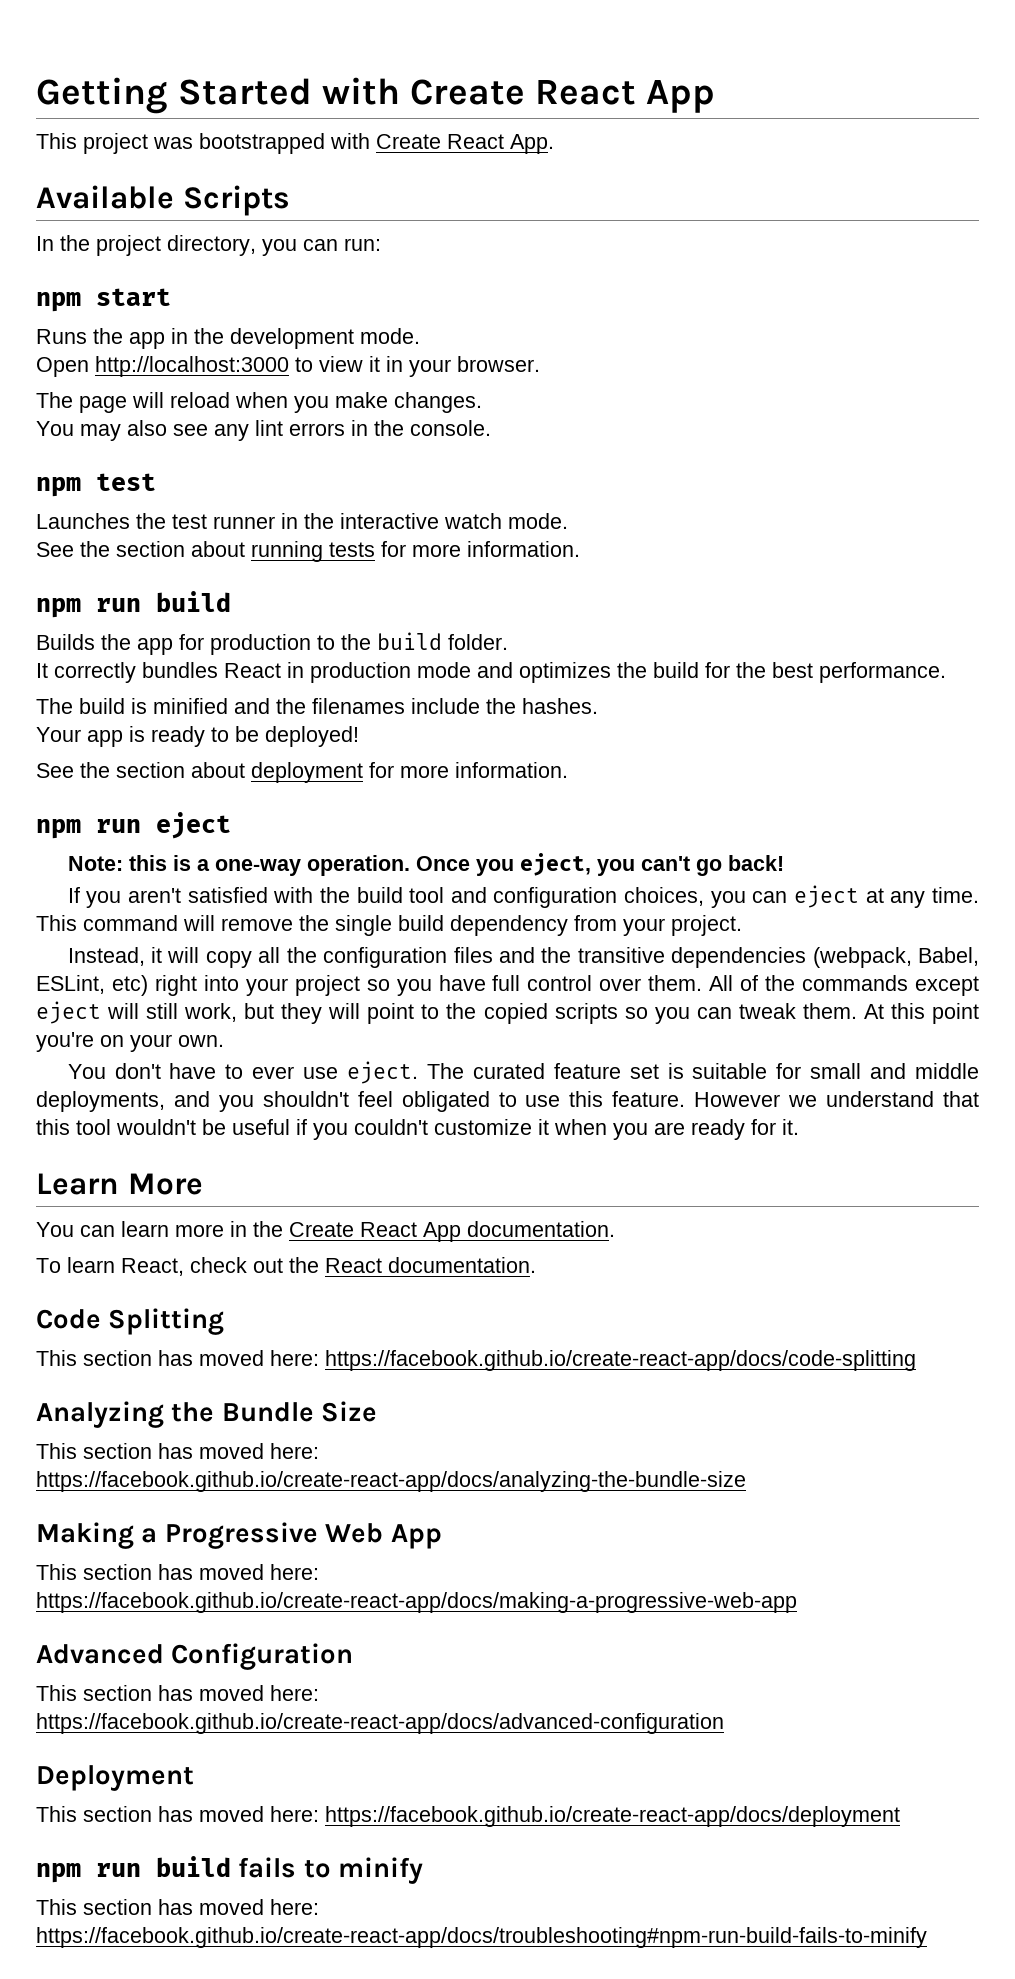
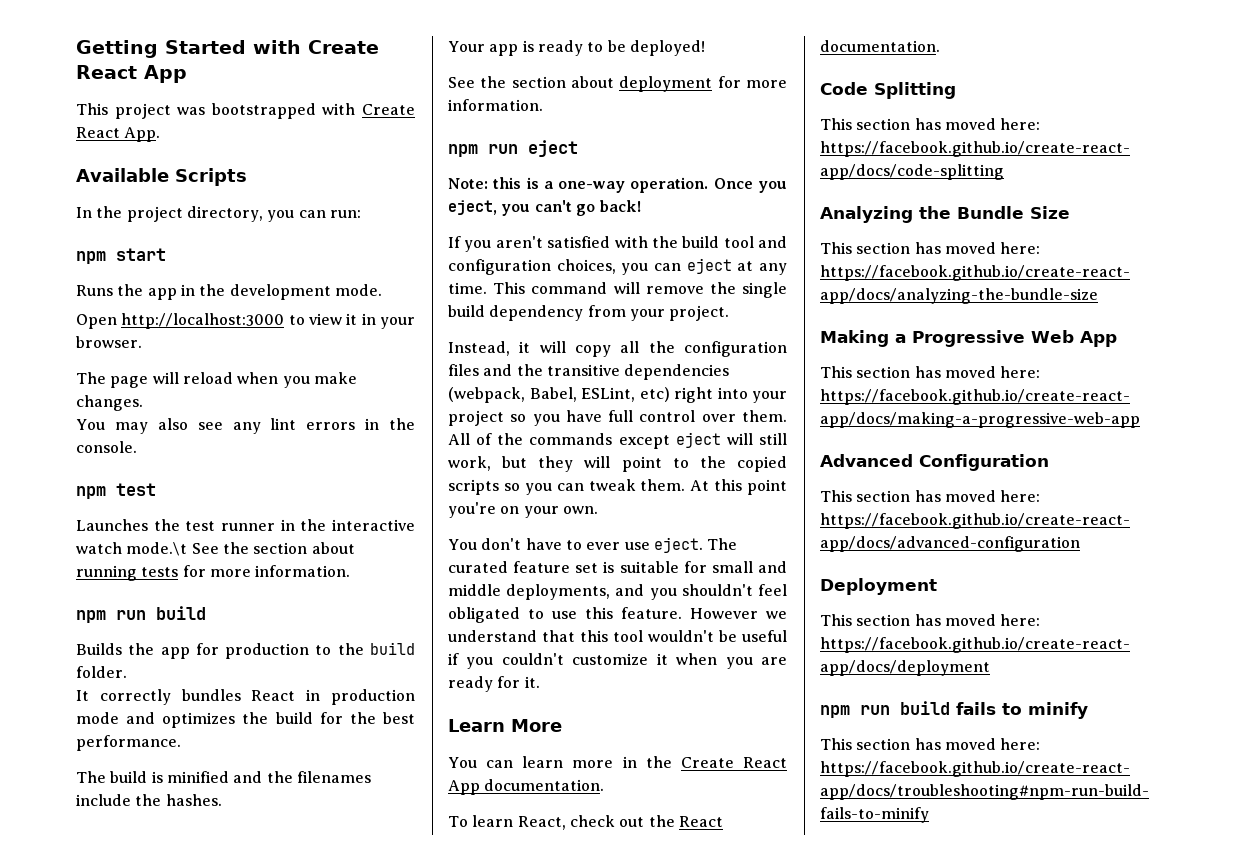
[508,513,568,529] mode. // -> [126,542,188,556] mode.\t

